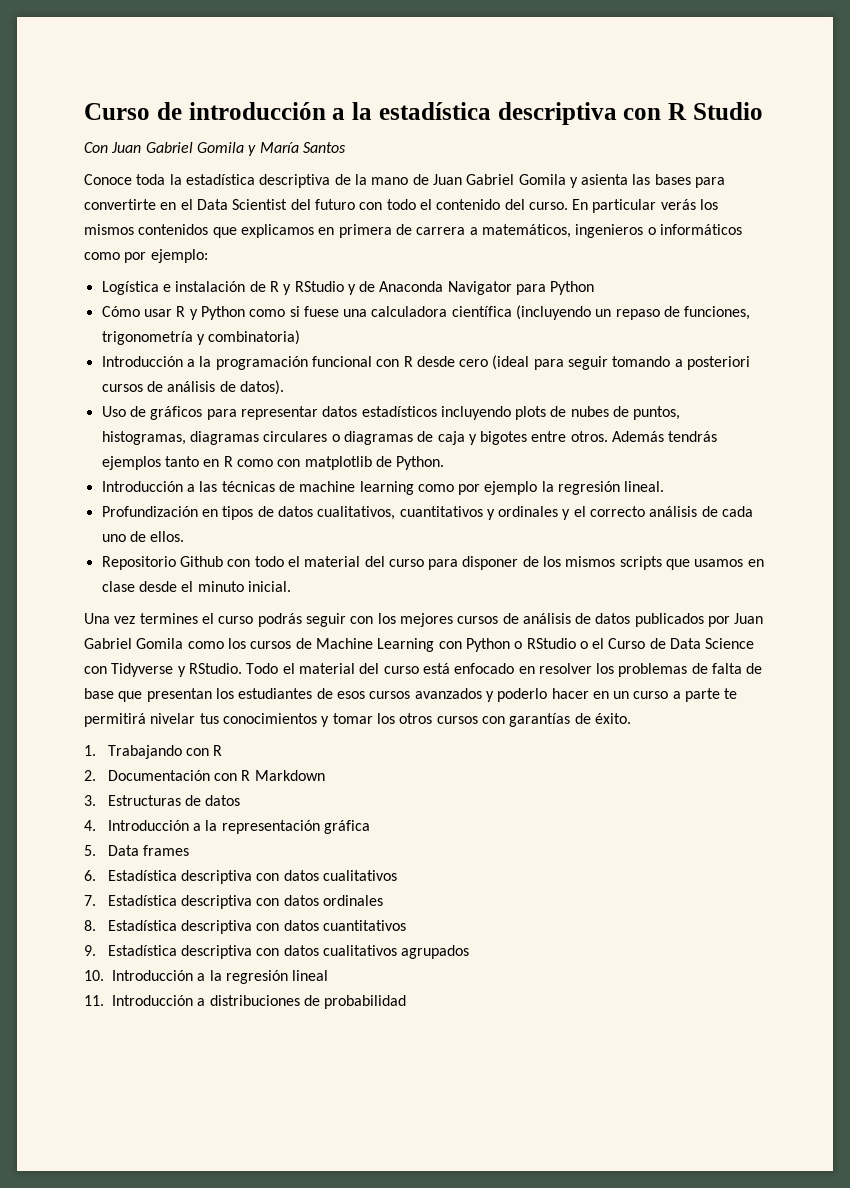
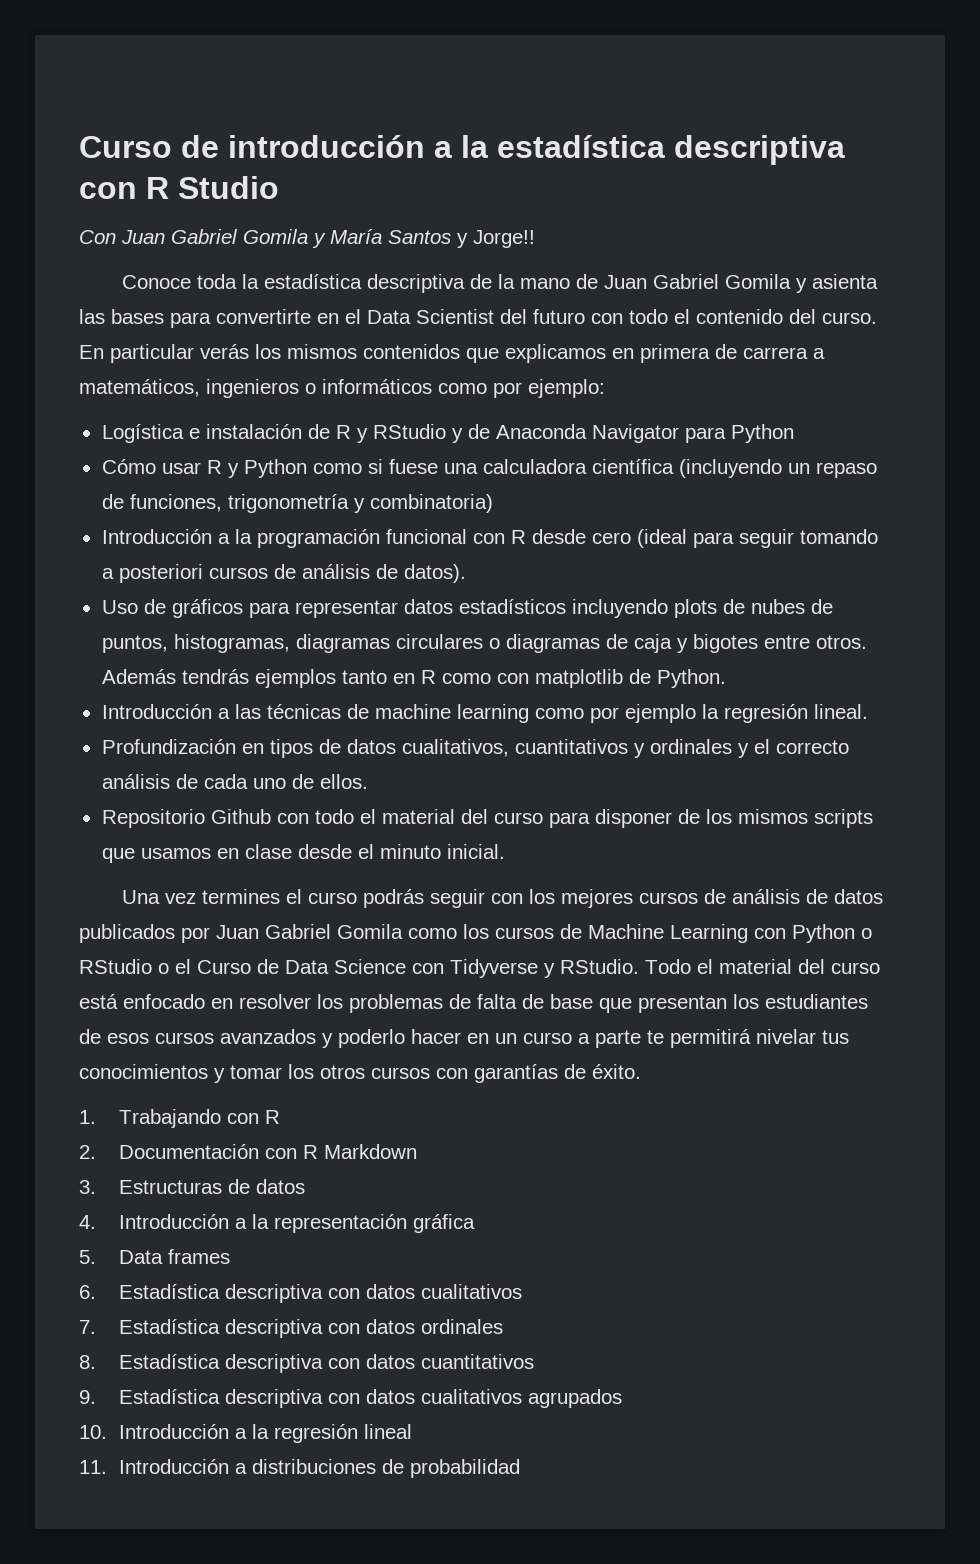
(346, 147) none -> [457,230,535,248] y Jorge!!

